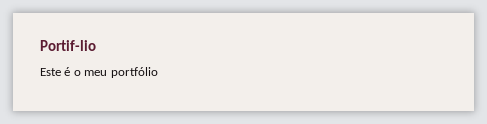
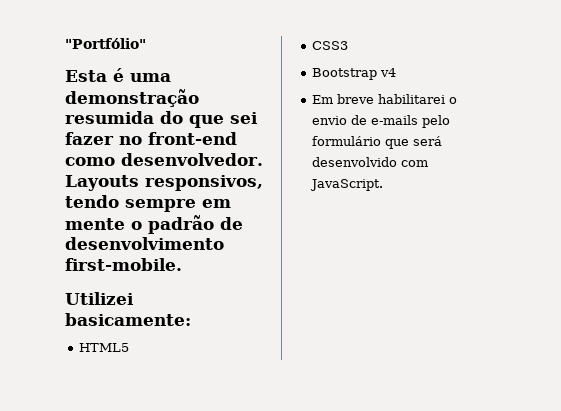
[40,40,96,51] [40,67,158,78] Portif-lio // Este é o meu portfólio -> [65,38,146,49] [65,68,171,82] [65,89,199,107] [65,111,258,128] [65,132,237,145] [65,153,263,166] [65,175,263,191] [65,195,231,212] [65,215,243,234] [65,237,224,250] [65,258,182,271] [65,292,134,305] [65,313,191,326] [79,343,130,352] [312,41,349,50] [312,68,397,80] [312,94,458,104] [312,115,451,128] [312,136,443,149] [312,157,429,167] [310,179,384,191] "Portfólio" // Esta é uma demonstração resumida do que sei fazer no front-end como desenvolvedor. Layouts responsivos, tendo sempre em mente o padrão de desenvolvimento first-mobile. // Utilizei basicamente: // HTML5 // CSS3 // Bootstrap v4 // Em breve habilitarei o envio de e-mails pelo formulário que será desenvolvido com JavaScript.

